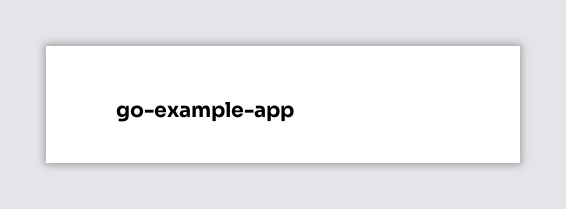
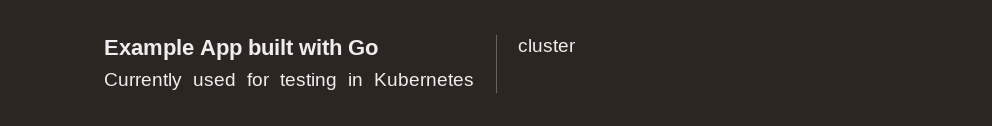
[116,102,294,122] go-example-app -> [104,39,378,60] [104,73,474,90] [518,39,576,52] Example App built with Go // Currently used for testing in Kubernetes cluster

